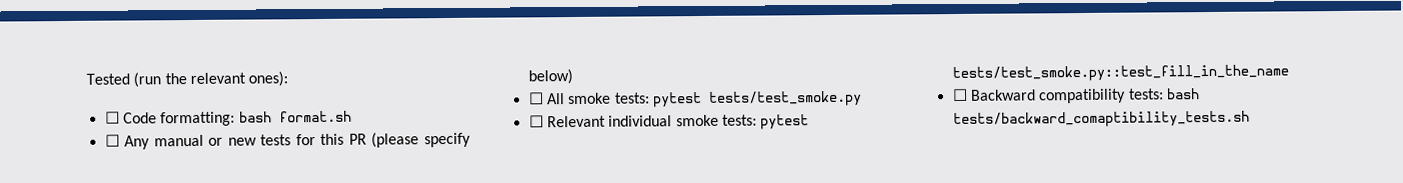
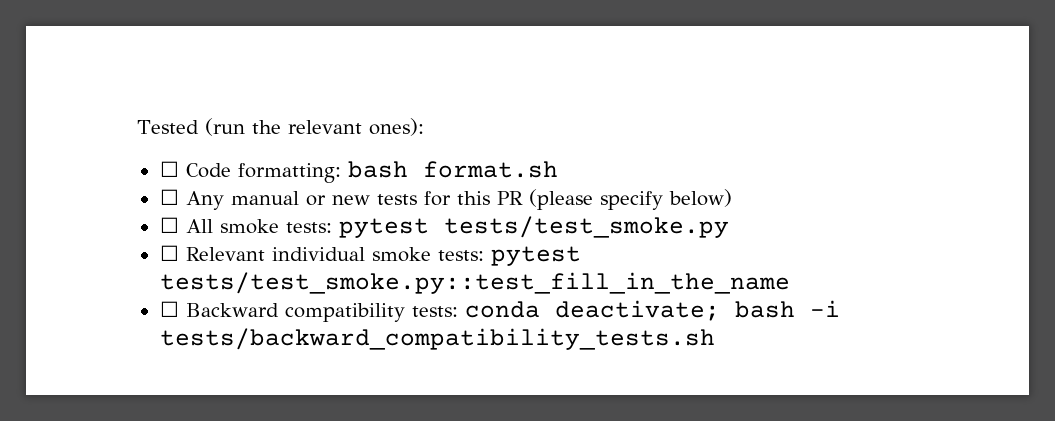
[1165,88,1200,100] [952,110,1250,129] bash tests/backward_comaptibility_tests.sh -> [464,300,840,321] [159,328,715,350] conda deactivate; bash -i tests/backward_compatibility_tests.sh

